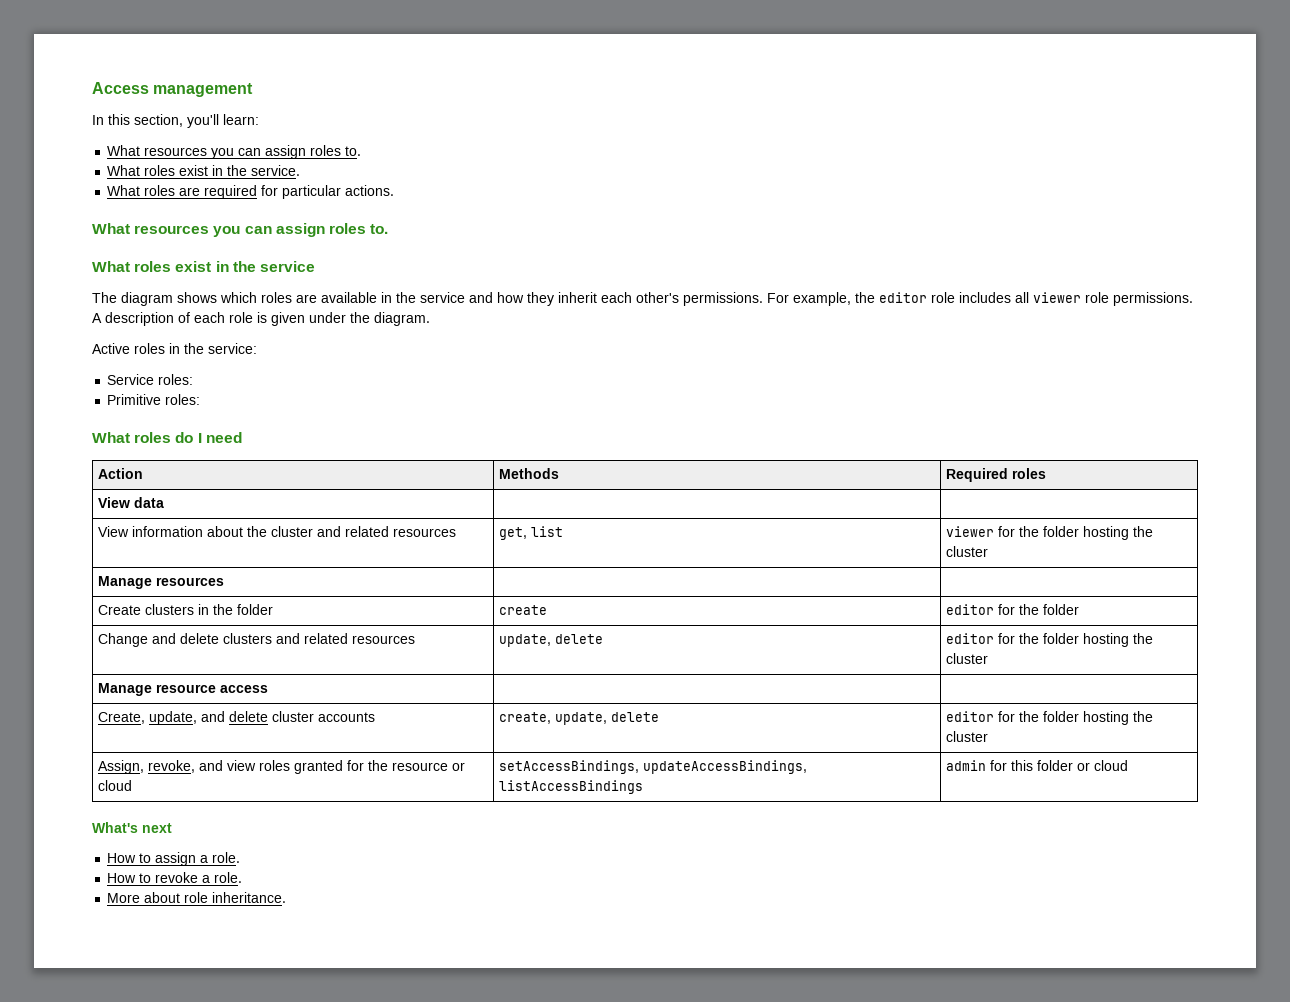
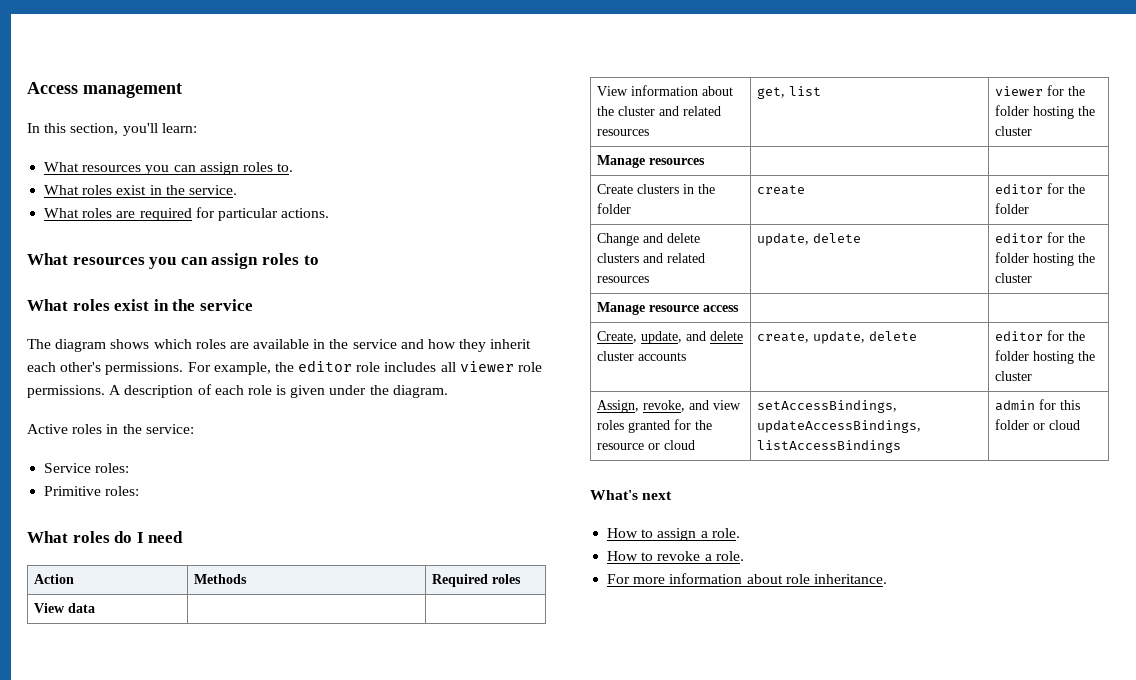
[370,224,389,234] to. -> [303,255,319,265] to
[107,893,141,903] More -> [607,573,743,584] For more information

